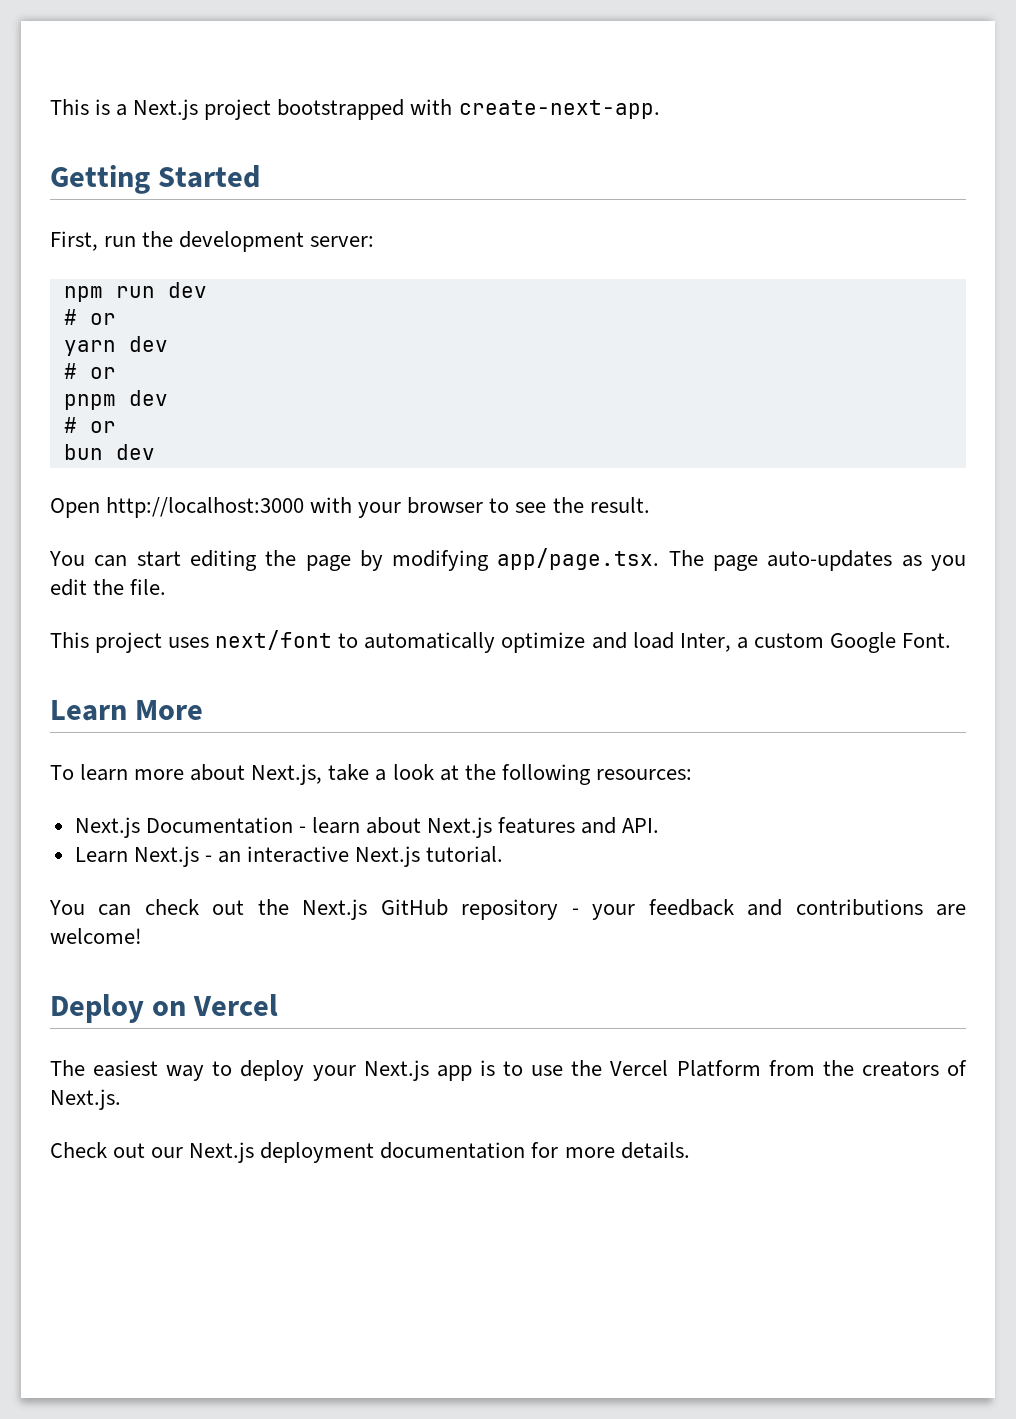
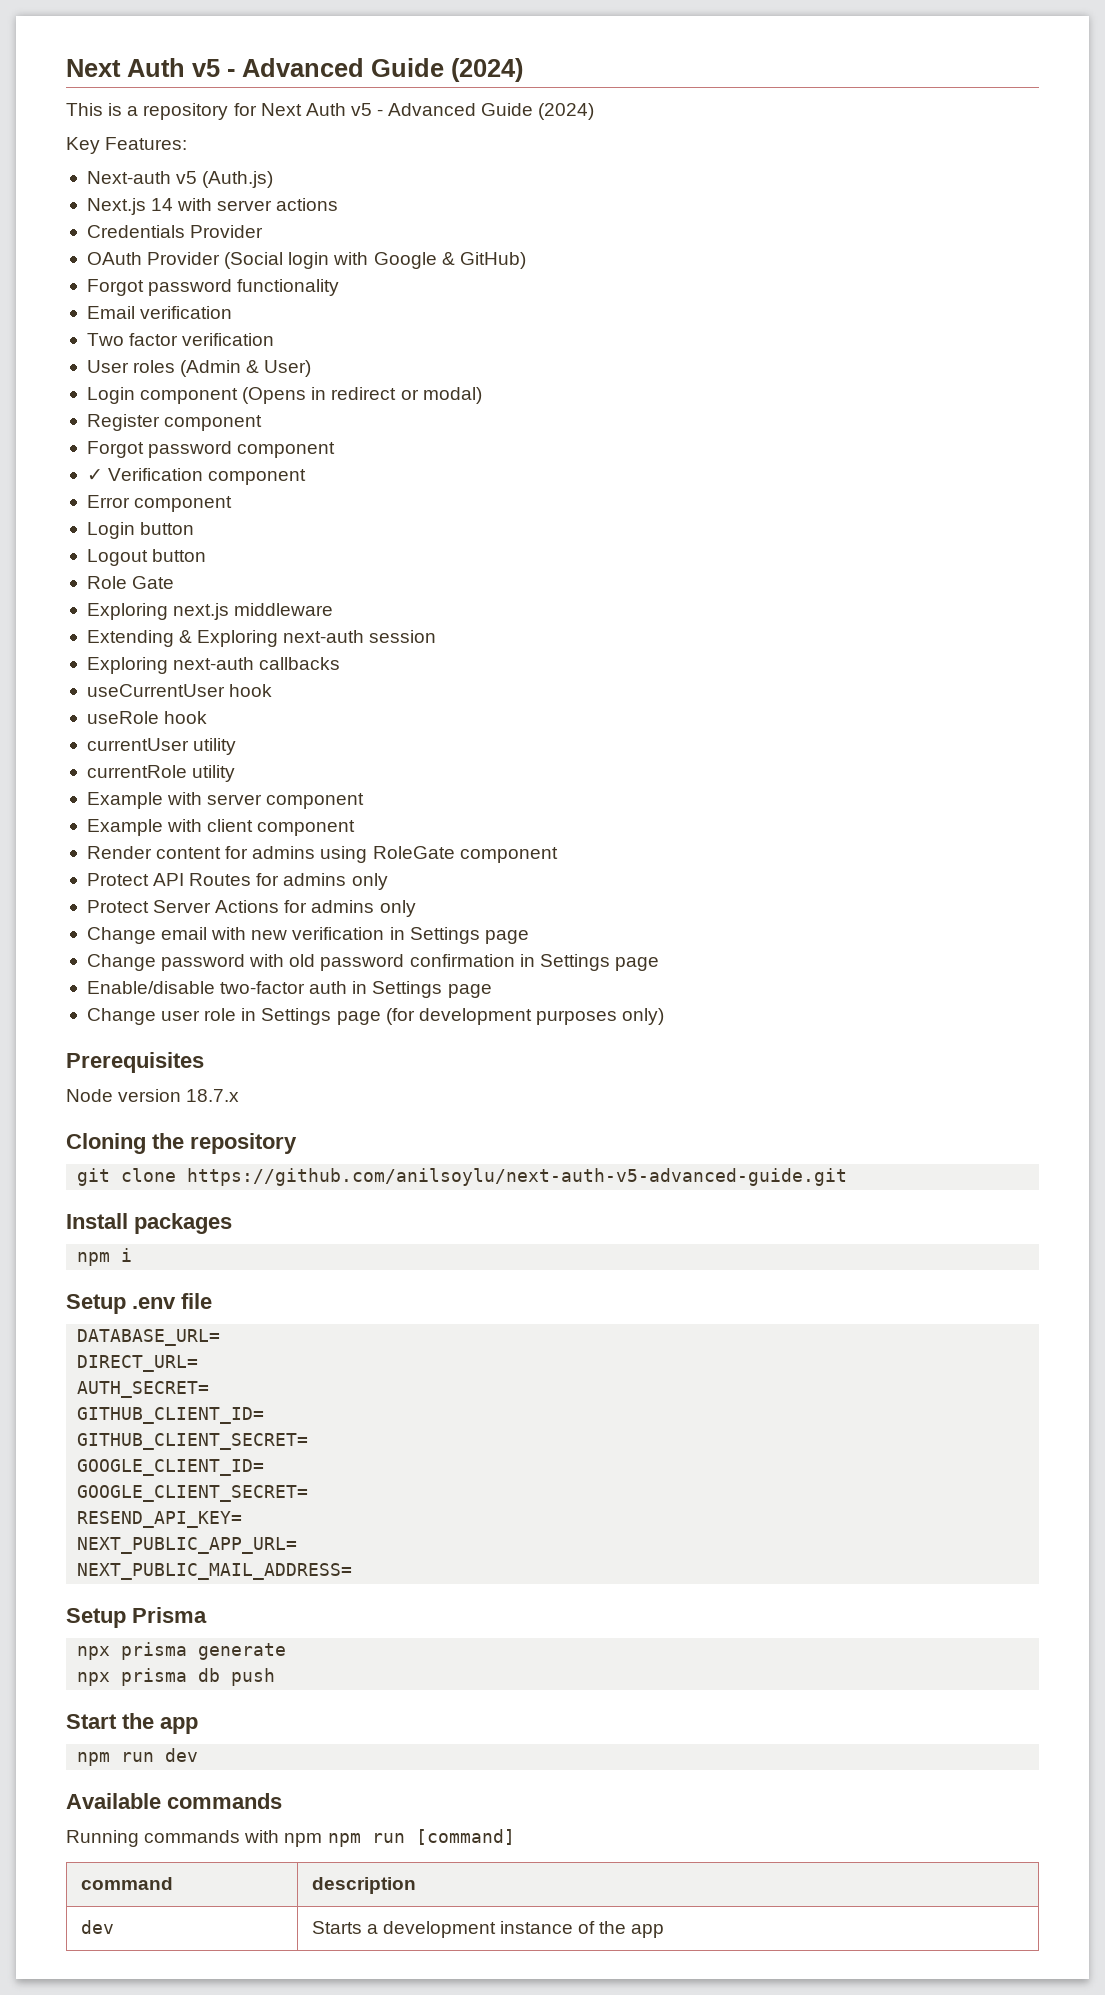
[50,99,660,120] [50,165,261,194] [50,231,375,252] [63,282,207,302] [63,309,116,325] [63,336,168,356] [63,363,116,379] [63,390,168,410] [63,417,116,433] [63,444,155,460] [50,497,650,518] [49,548,966,571] [50,579,167,596] [50,630,951,653] [50,700,204,721] [50,764,692,785] [74,817,660,838] [74,846,504,867] [49,899,966,920] [50,928,142,944] [50,994,279,1023] [50,1060,968,1081] [50,1089,121,1110] [50,1142,690,1163] This is a Next.js project bootstrapped with create-next-app. // Getting Started // First, run the development server: // npm run dev // # or // yarn dev // # or // pnpm dev // # or // bun dev // Open http://localhost:3000 with your browser to see the result. // You can start editing the page by modifying app/page.tsx. The page auto-updates as you edit the file. // This project uses next/font to automatically optimize and load Inter, a custom Google Font. // Learn More // To learn more about Next.js, take a look at the following resources: // Next.js Documentation - learn about Next.js features and API. // Learn Next.js - an interactive Next.js tutorial. // You can check out the Next.js GitHub repository - your feedback and contributions are welcome! // Deploy on Vercel // The easiest way to deploy your Next.js app is to use the Vercel Platform from the creators of Next.js. // Check out our Next.js deployment documentation for more details. -> [66,58,523,82] [66,103,595,120] [66,137,188,154] [86,171,274,188] [86,198,339,215] [86,225,264,238] [86,252,526,269] [86,279,340,296] [86,306,233,319] [86,333,275,346] [86,360,312,377] [86,387,482,404] [86,414,263,431] [86,441,336,458] [86,468,307,485] [86,495,233,512] [86,522,195,539] [86,549,207,566] [86,576,175,589] [86,603,334,620] [86,630,437,647] [86,657,341,674] [86,684,273,697] [86,711,208,724] [86,738,237,755] [86,765,236,782] [86,792,365,809] [86,819,356,836] [86,846,558,863] [86,873,388,890] [86,900,416,917] [86,927,529,944] [86,954,659,971] [86,981,492,998] [86,1008,665,1025] [66,1052,204,1073] [66,1089,240,1102] [66,1133,297,1154] [77,1168,848,1186] [66,1213,232,1234] [77,1248,133,1266] [66,1293,212,1314] [77,1329,221,1346] [77,1355,199,1372] [77,1381,210,1398] [77,1407,265,1424] [77,1433,309,1450] [77,1459,265,1476] [77,1485,309,1502] [77,1511,243,1528] [77,1537,298,1554] [77,1563,353,1580] [66,1607,207,1628] [77,1642,287,1660] [77,1668,276,1686] [66,1713,198,1734] [77,1748,199,1766] [66,1793,282,1809] [66,1829,515,1847] [80,1877,173,1890] [311,1877,416,1894] [80,1920,114,1934] [311,1921,665,1938] Next Auth v5 - Advanced Guide (2024) // This is a repository for Next Auth v5 - Advanced Guide (2024) // Key Features: // Next-auth v5 (Auth.js) // Next.js 14 with server actions // Credentials Provider // OAuth Provider (Social login with Google & GitHub) // Forgot password functionality // Email verification // Two factor verification // User roles (Admin & User) // Login component (Opens in redirect or modal) // Register component // Forgot password component // ✓ Verification component // Error component // Login button // Logout button // Role Gate // Exploring next.js middleware // Extending & Exploring next-auth session // Exploring next-auth callbacks // useCurrentUser hook // useRole hook // currentUser utility // currentRole utility // Example with server component // Example with client component // Render content for admins using RoleGate component // Protect API Routes for admins only // Protect Server Actions for admins only // Change email with new verification in Settings page // Change password with old password confirmation in Settings page // Enable/disable two-factor auth in Settings page // Change user role in Settings page (for development purposes only) // Prerequisites // Node version 18.7.x // Cloning the repository // git clone https://github.com/anilsoylu/next-auth-v5-advanced-guide.git // Install packages // npm i // Setup .env file // DATABASE_URL= // DIRECT_URL= // AUTH_SECRET= // GITHUB_CLIENT_ID= // GITHUB_CLIENT_SECRET= // GOOGLE_CLIENT_ID= // GOOGLE_CLIENT_SECRET= // RESEND_API_KEY= // NEXT_PUBLIC_APP_URL= // NEXT_PUBLIC_MAIL_ADDRESS= // Setup Prisma // npx prisma generate // npx prisma db push // Start the app // npm run dev // Available commands // Running commands with npm npm run [command] // command | description // dev | Starts a development instance of the app

